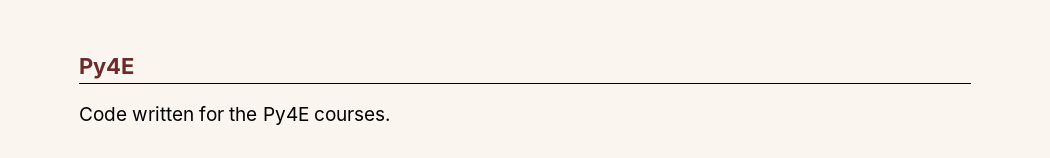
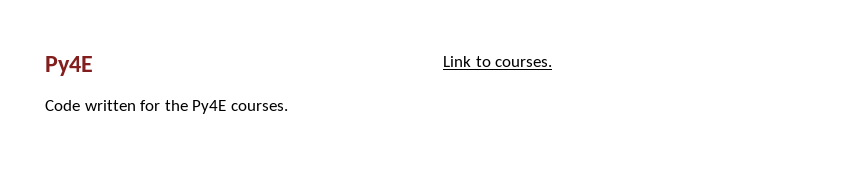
(390, 115) none -> [443,56,553,67] // Link to courses.

